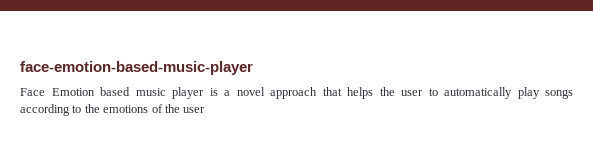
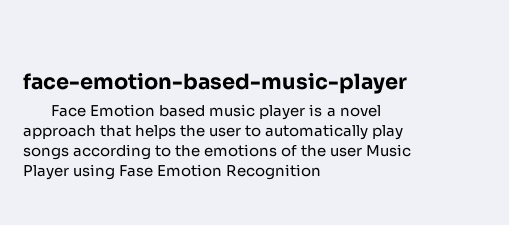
(206, 110) none -> [366,144,412,157] [23,164,322,180] Music Player using Fase Emotion Recognition

